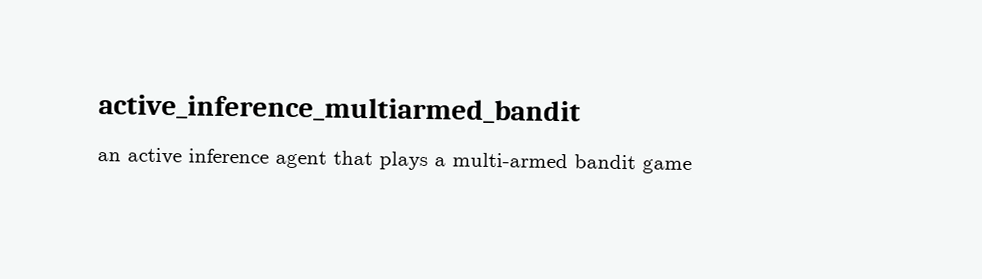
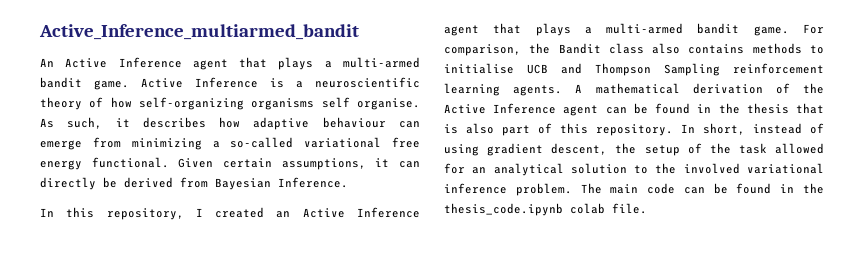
[98,94,581,125] [97,147,692,175] active_inference_multiarmed_bandit // an active inference agent that plays a multi-armed bandit game -> [39,24,359,40] [40,57,420,70] [40,77,420,90] [40,97,420,110] [40,117,420,130] [40,137,420,150] [40,157,420,170] [40,177,348,190] [40,207,420,220] [444,23,824,36] [444,43,824,56] [444,63,824,76] [444,83,824,96] [444,103,824,116] [444,123,824,136] [444,143,824,156] [444,163,824,176] [444,183,824,196] [444,203,647,216] Active_Inference_multiarmed_bandit // An Active Inference agent that plays a multi-armed bandit game. Active Inference is a neuroscientific theory of how self-organizing organisms self organise. As such, it describes how adaptive behaviour can emerge from minimizing a so-called variational free energy functional. Given certain assumptions, it can directly be derived from Bayesian Inference. // In this repository, I created an Active Inference agent that plays a multi-armed bandit game. For comparison, the Bandit class also contains methods to initialise UCB and Thompson Sampling reinforcement learning agents. A mathematical derivation of the Active Inference agent can be found in the thesis that is also part of this repository. In short, instead of using gradient descent, the setup of the task allowed for an analytical solution to the involved variational inference problem. The main code can be found in the thesis_code.ipynb colab file.

